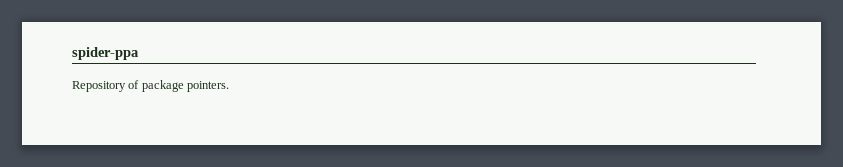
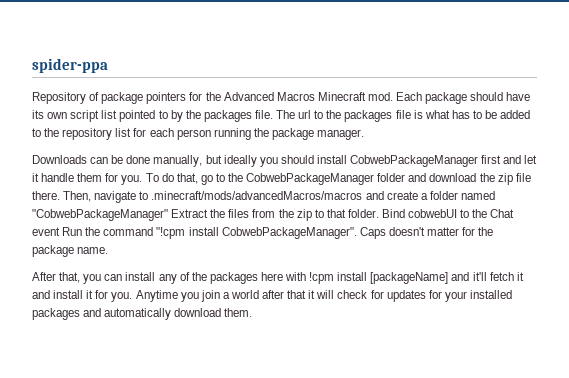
[187,81,230,92] pointers. -> [146,92,531,104] [32,110,531,122] [32,128,365,140] [32,155,538,167] [32,173,531,185] [32,191,495,203] [32,209,515,221] [32,227,494,239] [32,245,109,257] [32,272,524,284] [32,290,512,302] [32,308,253,320] pointers for the Advanced Macros Minecraft mod. Each package should have its own script list pointed to by the packages file. The url to the packages file is what has to be added to the repository list for each person running the package manager. // Downloads can be done manually, but ideally you should install CobwebPackageManager first and let it handle them for you. To do that, go to the CobwebPackageManager folder and download the zip file there. Then, navigate to .minecraft/mods/advancedMacros/macros and create a folder named "CobwebPackageManager" Extract the files from the zip to that folder. Bind cobwebUI to the Chat event Run the command "!cpm install CobwebPackageManager". Caps doesn't matter for the package name. // After that, you can install any of the packages here with !cpm install [packageName] and it'll fetch it and install it for you. Anytime you join a world after that it will check for updates for your installed packages and automatically download them.

